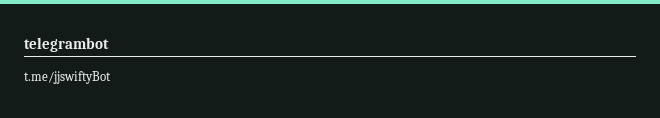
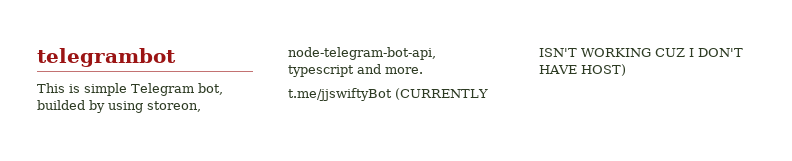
[24,71,111,84] t.me/jjswiftyBot -> [37,83,223,96] [37,100,201,113] [288,47,436,60] [288,64,423,77] [288,88,488,101] [539,48,743,57] [539,64,626,76] This is simple Telegram bot, builded by using storeon, node-telegram-bot-api, typescript and more. // t.me/jjswiftyBot (CURRENTLY ISN'T WORKING CUZ I DON'T HAVE HOST)

